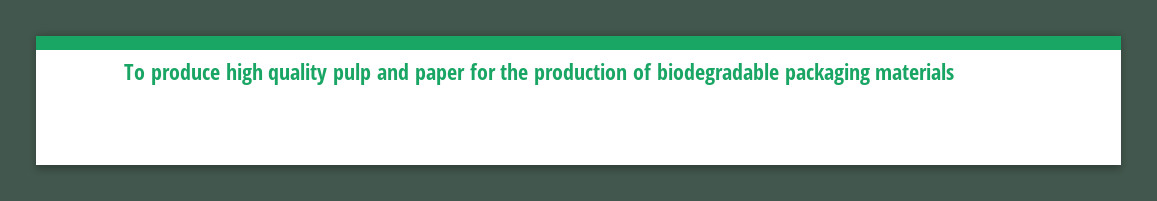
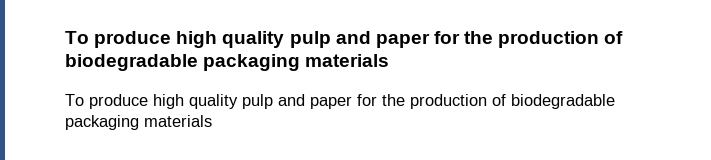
(955, 71) none -> [65,94,615,109] [65,115,212,130] // To produce high quality pulp and paper for the production of biodegradable packaging materials

